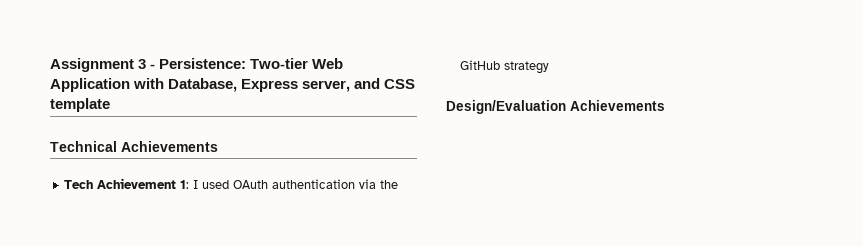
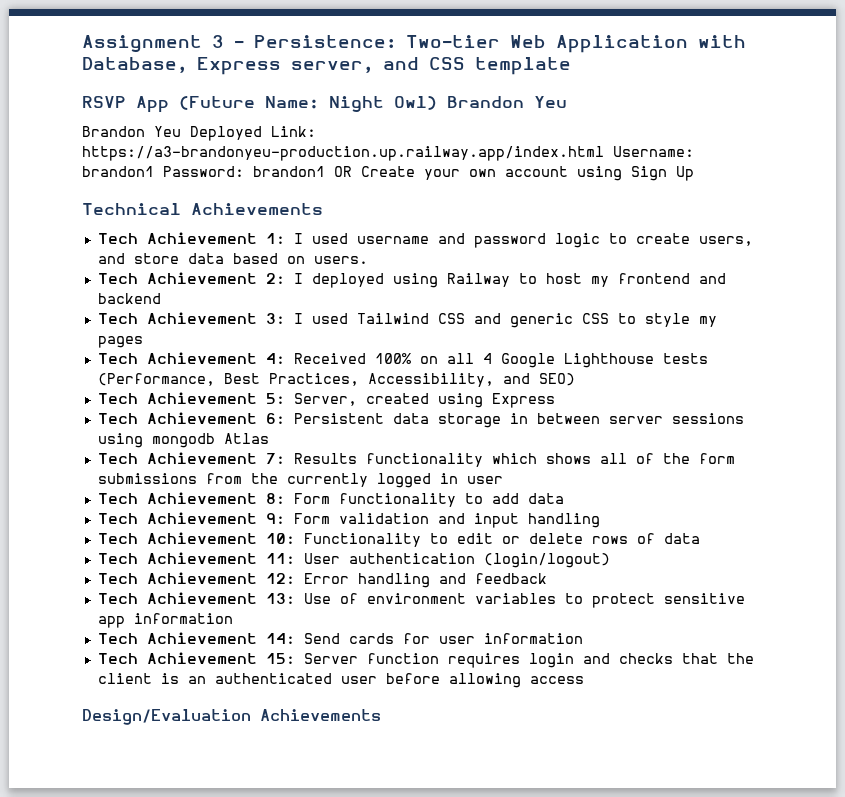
(110, 105) none -> [82,96,567,113] [82,126,316,141] [82,146,694,161] [82,166,694,181] // RSVP App (Future Name: Night Owl) Brandon Yeu // Brandon Yeu Deployed Link: https://a3-brandonyeu-production.up.railway.app/index.html Username: brandon1 Password: brandon1 OR Create your own account using Sign Up
[233,179,399,189] [460,60,550,74] OAuth authentication via the GitHub strategy -> [356,233,753,248] [97,253,368,264] [97,272,726,288] [97,293,161,304] [97,312,717,328] [97,336,143,348] [97,352,708,368] [97,373,575,387] [97,392,555,408] [97,412,744,428] [97,433,269,448] [97,452,735,467] [97,473,503,488] [97,492,564,507] [97,512,600,528] [97,532,700,547] [97,552,610,568] [97,572,547,588] [97,592,745,608] [97,613,233,628] [97,632,583,644] [97,652,754,668] [97,673,584,688] username and password logic to create users, and store data based on users. // Tech Achievement 2: I deployed using Railway to host my frontend and backend // Tech Achievement 3: I used Tailwind CSS and generic CSS to style my pages // Tech Achievement 4: Received 100% on all 4 Google Lighthouse tests (Performance, Best Practices, Accessibility, and SEO) // Tech Achievement 5: Server, created using Express // Tech Achievement 6: Persistent data storage in between server sessions using mongodb Atlas // Tech Achievement 7: Results functionality which shows all of the form submissions from the currently logged in user // Tech Achievement 8: Form functionality to add data // Tech Achievement 9: Form validation and input handling // Tech Achievement 10: Functionality to edit or delete rows of data // Tech Achievement 11: User authentication (login/logout) // Tech Achievement 12: Error handling and feedback // Tech Achievement 13: Use of environment variables to protect sensitive app information // Tech Achievement 14: Send cards for user information // Tech Achievement 15: Server function requires login and checks that the client is an authenticated user before allowing access

